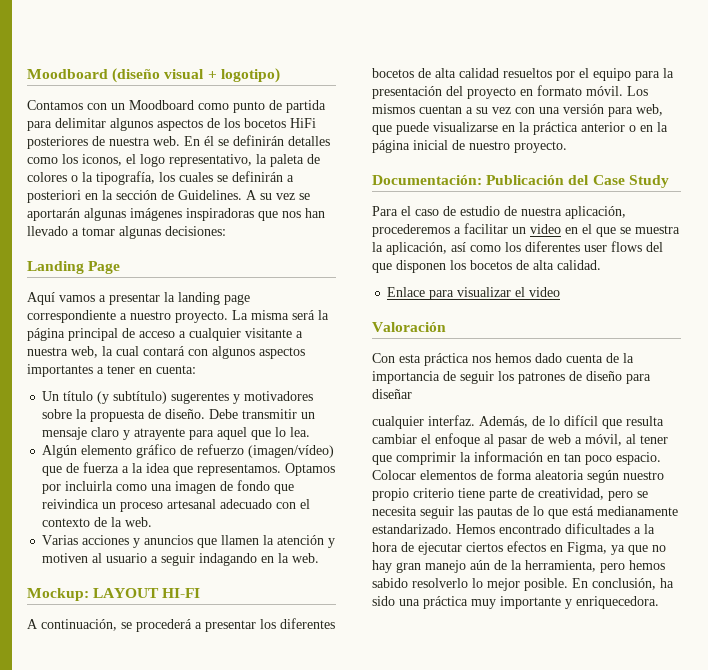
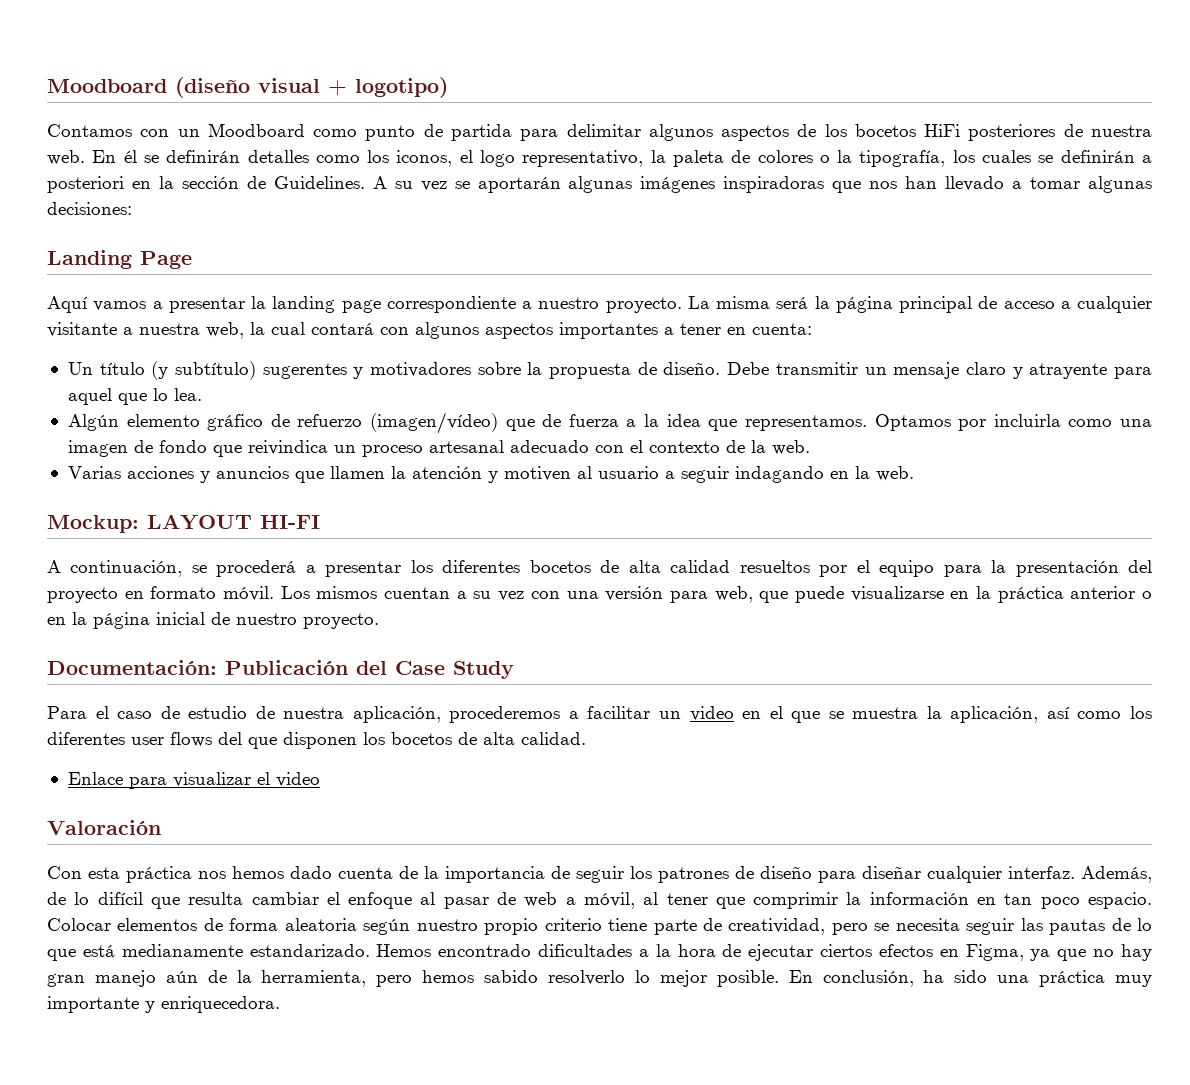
(412, 394) // -> (921, 872) none

